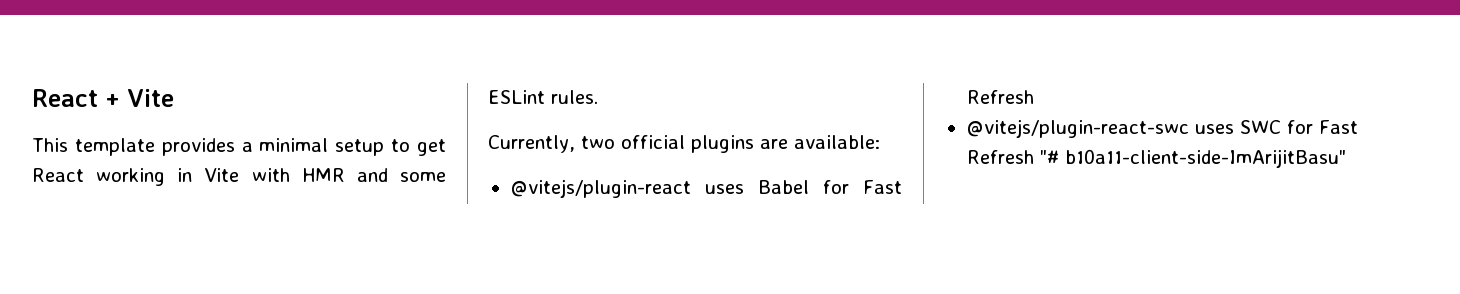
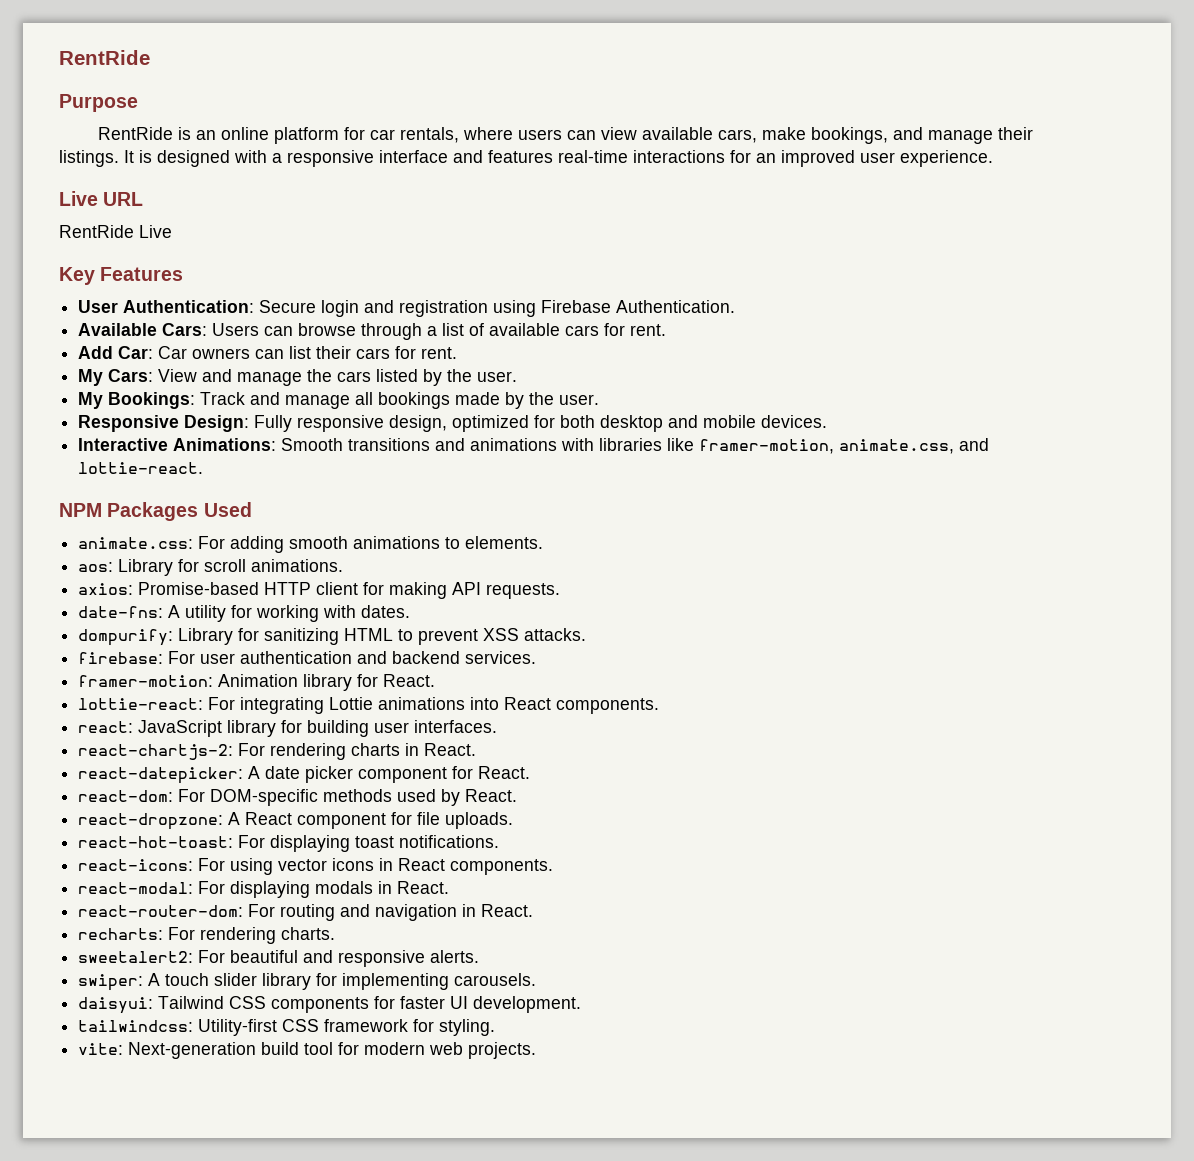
[32,89,174,107] [32,138,446,156] [32,168,447,186] [488,90,598,104] [488,135,880,153] [510,179,903,198] [966,90,1034,104] [966,119,1359,138] [966,149,1346,168] React + Vite // This template provides a minimal setup to get React working in Vite with HMR and some ESLint rules. // Currently, two official plugins are available: // @vitejs/plugin-react uses Babel for Fast Refresh // @vitejs/plugin-react-swc uses SWC for Fast Refresh "# b10a11-client-side-ImArijitBasu" -> [59,50,150,65] [59,94,138,112] [98,127,1034,144] [59,150,993,167] [59,191,144,206] [59,225,172,238] [59,267,184,285] [78,300,736,317] [78,323,667,340] [78,346,458,359] [78,369,518,386] [78,392,600,409] [78,415,828,432] [78,438,990,454] [78,462,204,474] [59,502,252,521] [78,536,544,553] [78,559,344,576] [78,582,561,599] [78,605,411,622] [78,628,587,646] [78,651,537,664] [78,674,436,691] [78,697,660,714] [78,720,498,737] [78,743,477,760] [78,766,531,784] [78,789,518,806] [78,812,514,830] [78,835,500,852] [78,858,554,875] [78,881,450,898] [78,904,534,921] [78,927,336,944] [78,950,480,967] [78,973,537,991] [78,996,582,1014] [78,1019,496,1036] [78,1042,537,1059] RentRide // Purpose // RentRide is an online platform for car rentals, where users can view available cars, make bookings, and manage their listings. It is designed with a responsive interface and features real-time interactions for an improved user experience. // Live URL // RentRide Live // Key Features // User Authentication: Secure login and registration using Firebase Authentication. // Available Cars: Users can browse through a list of available cars for rent. // Add Car: Car owners can list their cars for rent. // My Cars: View and manage the cars listed by the user. // My Bookings: Track and manage all bookings made by the user. // Responsive Design: Fully responsive design, optimized for both desktop and mobile devices. // Interactive Animations: Smooth transitions and animations with libraries like framer-motion, animate.css, and lottie-react. // NPM Packages Used // animate.css: For adding smooth animations to elements. // aos: Library for scroll animations. // axios: Promise-based HTTP client for making API requests. // date-fns: A utility for working with dates. // dompurify: Library for sanitizing HTML to prevent XSS attacks. // firebase: For user authentication and backend services. // framer-motion: Animation library for React. // lottie-react: For integrating Lottie animations into React components. // react: JavaScript library for building user interfaces. // react-chartjs-2: For rendering charts in React. // react-datepicker: A date picker component for React. // react-dom: For DOM-specific methods used by React. // react-dropzone: A React component for file uploads. // react-hot-toast: For displaying toast notifications. // react-icons: For using vector icons in React components. // react-modal: For displaying modals in React. // react-router-dom: For routing and navigation in React. // recharts: For rendering charts. // sweetalert2: For beautiful and responsive alerts. // swiper: A touch slider library for implementing carousels. // daisyui: Tailwind CSS components for faster UI development. // tailwindcss: Utility-first CSS framework for styling. // vite: Next-generation build tool for modern web projects.

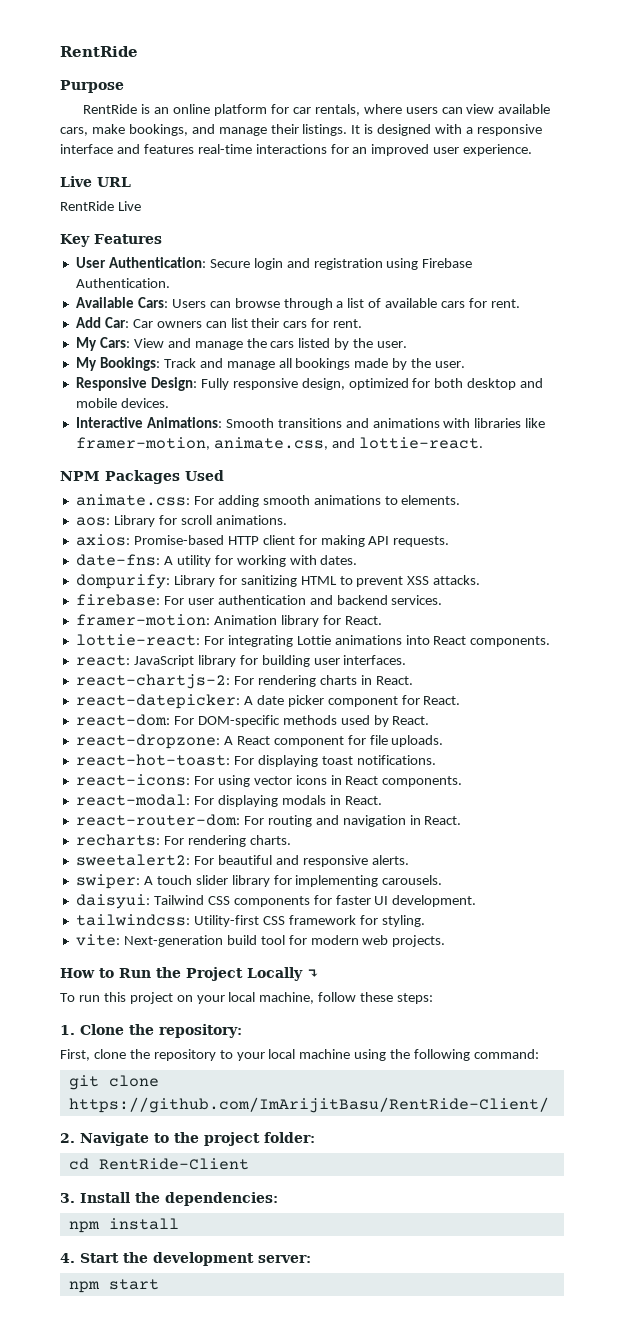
(537, 1050) none -> [60,967,319,981] [60,992,434,1004] [60,1024,242,1038] [60,1049,540,1061] [68,1075,159,1090] [68,1097,549,1113] [60,1132,315,1146] [68,1158,249,1170] [60,1192,278,1206] [68,1218,179,1233] [60,1252,311,1266] [68,1279,159,1293] // How to Run the Project Locally ↴ // To run this project on your local machine, follow these steps: // 1. Clone the repository: // First, clone the repository to your local machine using the following command: // git clone https://github.com/ImArijitBasu/RentRide-Client/ // 2. Navigate to the project folder: // cd RentRide-Client // 3. Install the dependencies: // npm install // 4. Start the development server: // npm start

